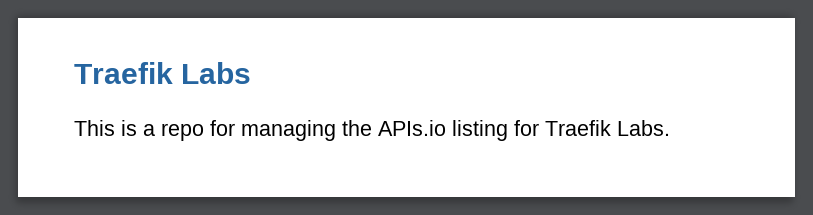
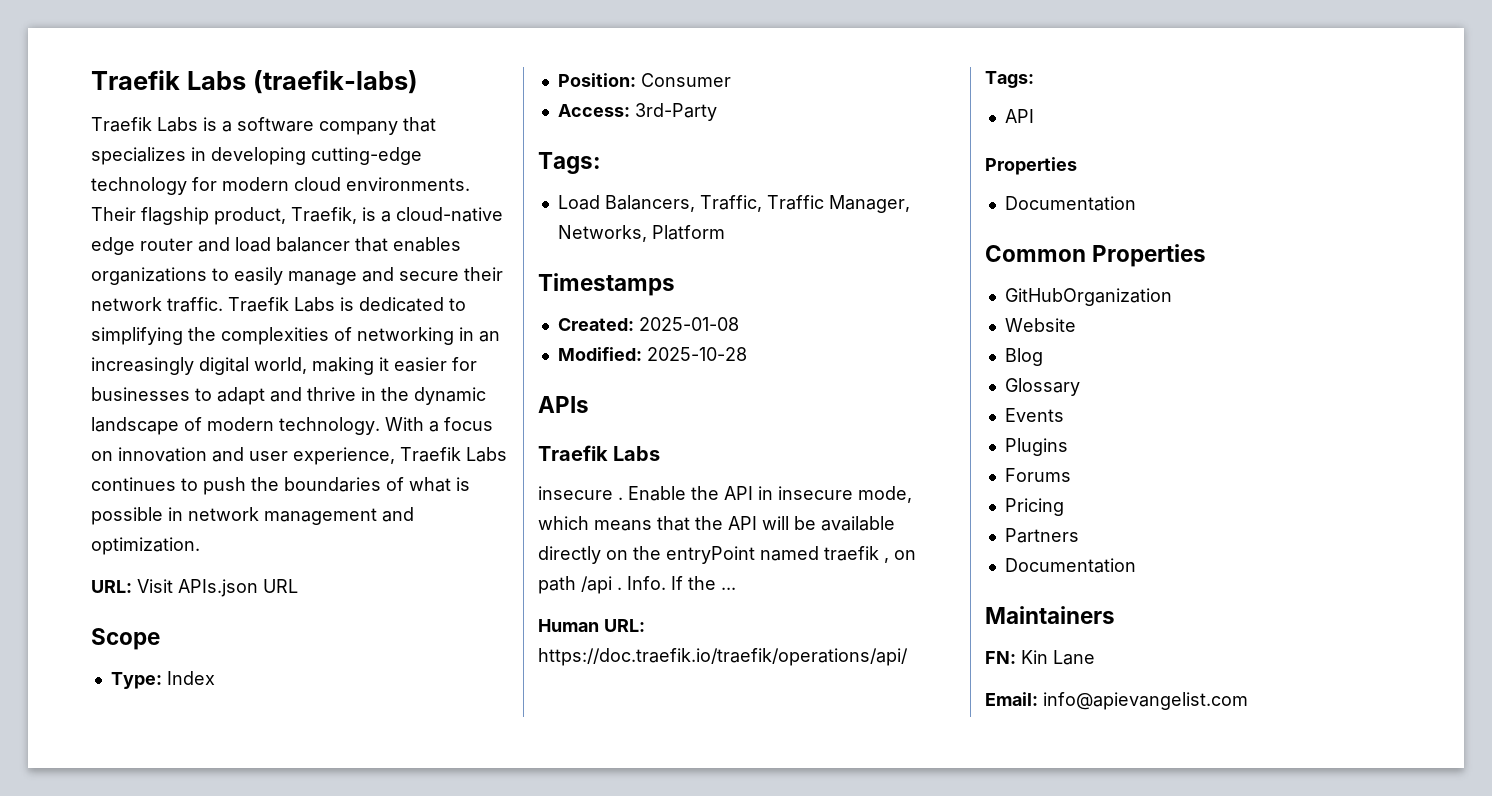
[74,62,252,84] [74,120,670,141] Traefik Labs // This is a repo for managing the APIs.io listing for Traefik Labs. -> [91,70,418,94] [91,117,436,135] [91,147,422,165] [91,177,470,195] [91,207,503,225] [91,237,461,255] [91,267,503,285] [91,297,466,312] [91,327,500,345] [91,357,477,375] [91,387,486,405] [91,417,493,435] [91,447,507,465] [91,477,470,495] [91,507,414,525] [91,537,200,555] [91,579,298,597] [91,628,160,650] [110,671,215,689] [557,73,731,87] [557,103,717,121] [538,152,601,174] [557,195,910,213] [557,225,725,242] [538,273,675,296] [557,317,739,331] [557,347,747,361] [538,396,589,413] [538,445,661,461] [538,486,912,503] [538,516,895,531] [538,546,916,564] [538,576,736,594] [538,619,645,632] [538,648,908,666] [985,71,1034,88] [1004,109,1034,123] [985,157,1077,175] [1004,196,1136,211] [985,244,1207,267] [1004,288,1172,306] [1004,318,1076,332] [1004,348,1043,366] [1004,378,1080,396] [1004,408,1064,422] [1004,438,1068,456] [1004,468,1071,482] [1004,498,1064,516] [1004,528,1079,543] [1004,558,1136,573] [985,606,1115,624] [985,650,1095,665] [985,692,1248,710] Traefik Labs (traefik-labs) // Traefik Labs is a software company that specializes in developing cutting-edge technology for modern cloud environments. Their flagship product, Traefik, is a cloud-native edge router and load balancer that enables organizations to easily manage and secure their network traffic. Traefik Labs is dedicated to simplifying the complexities of networking in an increasingly digital world, making it easier for businesses to adapt and thrive in the dynamic landscape of modern technology. With a focus on innovation and user experience, Traefik Labs continues to push the boundaries of what is possible in network management and optimization. // URL: Visit APIs.json URL // Scope // Type: Index // Position: Consumer // Access: 3rd-Party // Tags: // Load Balancers, Traffic, Traffic Manager, Networks, Platform // Timestamps // Created: 2025-01-08 // Modified: 2025-10-28 // APIs // Traefik Labs // insecure . Enable the API in insecure mode, which means that the API will be available directly on the entryPoint named traefik , on path /api . Info. If the ... // Human URL: https://doc.traefik.io/traefik/operations/api/ // Tags: // API // Properties // Documentation // Common Properties // GitHubOrganization // Website // Blog // Glossary // Events // Plugins // Forums // Pricing // Partners // Documentation // Maintainers // FN: Kin Lane // Email: info@apievangelist.com

